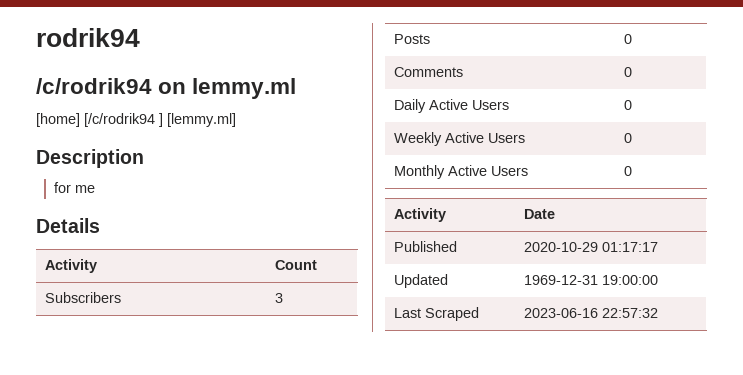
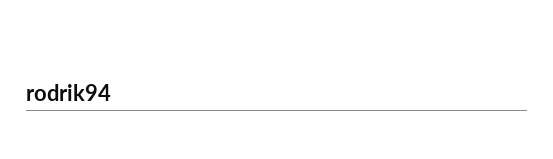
[36,78,297,99] [36,113,236,127] [36,149,144,168] [54,182,96,193] [36,218,100,233] [44,259,97,273] [274,260,317,270] [44,292,121,303] [274,293,283,303] [393,34,430,44] [623,34,632,44] [393,67,463,77] [623,67,632,77] [393,99,509,113] [623,100,632,110] [393,132,525,146] [623,133,632,143] [393,165,528,179] [623,166,632,176] [393,208,446,222] [523,209,555,219] [393,241,457,252] [523,242,658,252] [393,274,448,288] [523,275,658,285] [393,307,479,321] [523,308,658,318] // /c/rodrik94 on lemmy.ml // [home] [/c/rodrik94 ] [lemmy.ml] // Description // for me // Details // Activity | Count // Subscribers | 3 // Posts | 0 // Comments | 0 // Daily Active Users | 0 // Weekly Active Users | 0 // Monthly Active Users | 0 // Activity | Date // Published | 2020-10-29 01:17:17 // Updated | 1969-12-31 19:00:00 // Last Scraped | 2023-06-16 22:57:32 -> (111, 92) none

